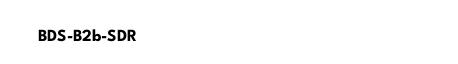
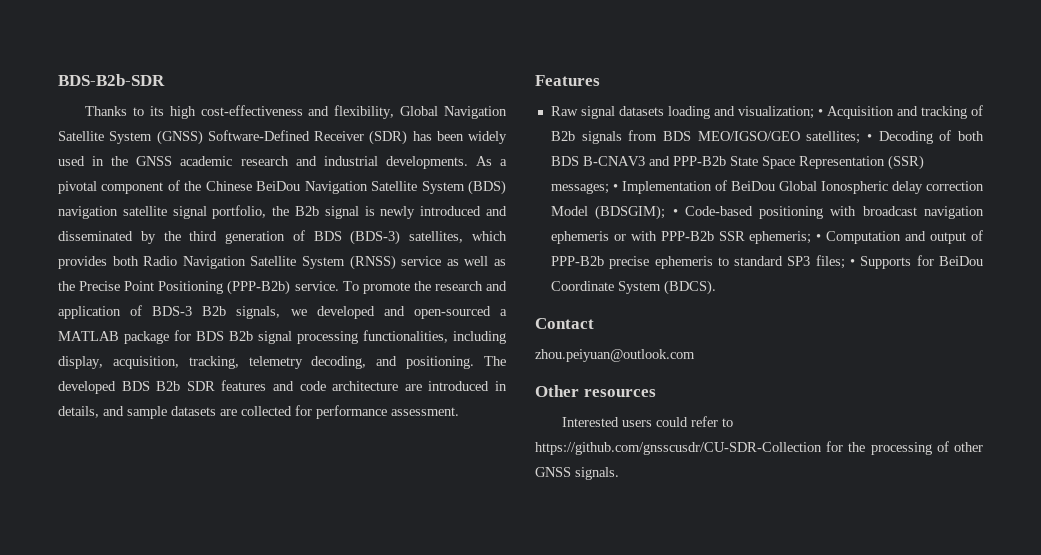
(137, 35) none -> [85,105,507,119] [58,130,507,145] [58,156,508,169] [58,180,507,195] [58,205,508,219] [58,230,507,245] [58,255,507,270] [58,280,508,295] [58,305,507,319] [58,330,506,344] [58,356,506,369] [58,380,508,394] [58,405,459,419] [535,75,600,86] [550,105,983,119] [550,130,984,144] [550,155,924,170] [550,180,984,194] [550,205,984,220] [550,230,983,244] [550,255,983,269] [550,280,716,295] [535,318,594,329] [535,349,695,362] [535,385,656,397] [562,416,734,427] [535,441,983,455] [535,467,619,480] // Thanks to its high cost-effectiveness and flexibility, Global Navigation Satellite System (GNSS) Software-Defined Receiver (SDR) has been widely used in the GNSS academic research and industrial developments. As a pivotal component of the Chinese BeiDou Navigation Satellite System (BDS) navigation satellite signal portfolio, the B2b signal is newly introduced and disseminated by the third generation of BDS (BDS-3) satellites, which provides both Radio Navigation Satellite System (RNSS) service as well as the Precise Point Positioning (PPP-B2b) service. To promote the research and application of BDS-3 B2b signals, we developed and open-sourced a MATLAB package for BDS B2b signal processing functionalities, including display, acquisition, tracking, telemetry decoding, and positioning. The developed BDS B2b SDR features and code architecture are introduced in details, and sample datasets are collected for performance assessment. // Features // Raw signal datasets loading and visualization; • Acquisition and tracking of B2b signals from BDS MEO/IGSO/GEO satellites; • Decoding of both BDS B-CNAV3 and PPP-B2b State Space Representation (SSR) messages; • Implementation of BeiDou Global Ionospheric delay correction Model (BDSGIM); • Code-based positioning with broadcast navigation ephemeris or with PPP-B2b SSR ephemeris; • Computation and output of PPP-B2b precise ephemeris to standard SP3 files; • Supports for BeiDou Coordinate System (BDCS). // Contact // zhou.peiyuan@outlook.com // Other resources // Interested users could refer to https://github.com/gnsscusdr/CU-SDR-Collection for the processing of other GNSS signals.

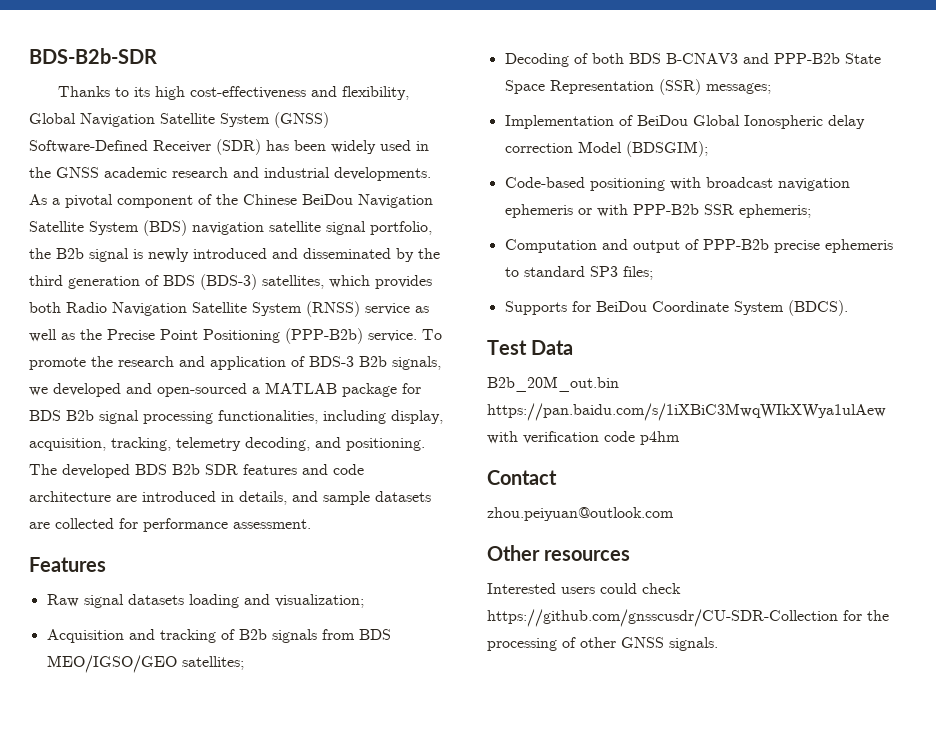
[817,109,823,116] • -> (364, 601) //
[866,134,872,141] • -> (244, 663) //
[612,184,618,191] • -> (771, 88) //
[672,209,678,216] • -> (708, 149) //
[816,234,822,241] • -> (811, 211) //
[850,259,856,266] • -> (653, 273) //
(716, 287) none -> [487,340,574,355] [487,376,619,392] [487,403,886,421] [487,431,680,445] // Test Data // B2b_20M_out.bin https://pan.baidu.com/s/1iXBiC3MwqWIkXWya1ulAew with verification code p4hm
[691,416,734,427] refer to -> [642,583,681,594] check

